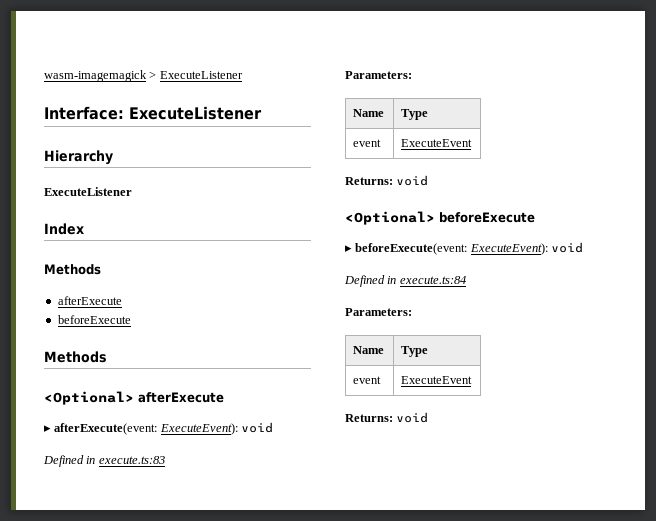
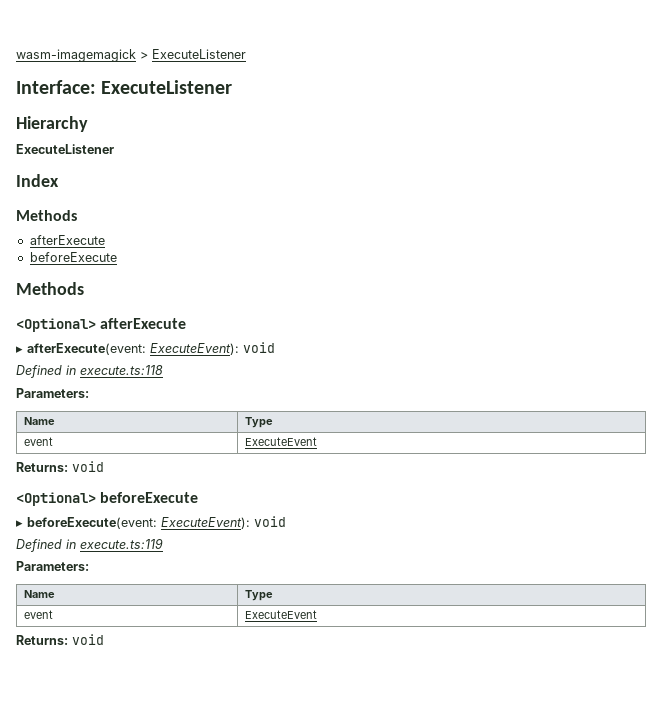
[98,456,165,464] execute.ts:83 -> [80,365,163,375] execute.ts:118
[399,276,466,284] execute.ts:84 -> [80,538,163,549] execute.ts:119

